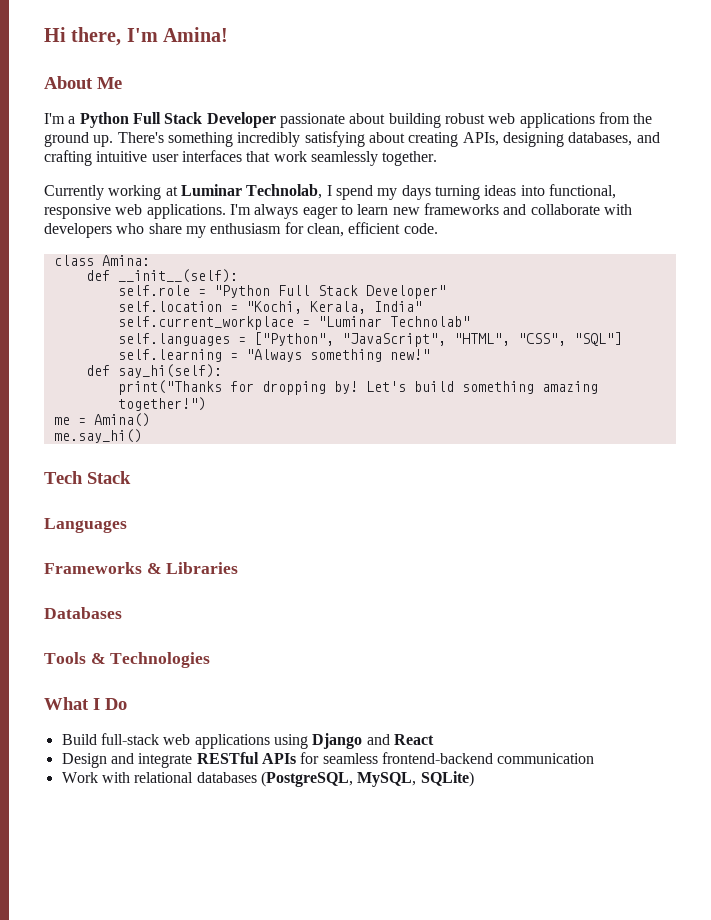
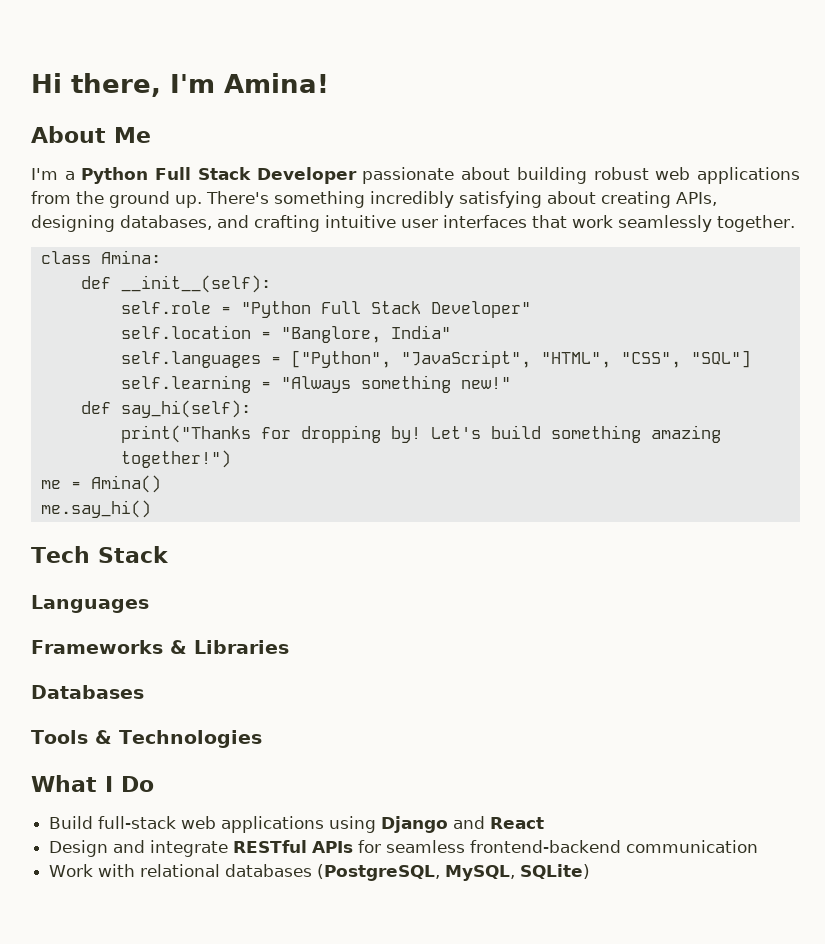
[44,184,616,200] [44,203,632,219] [44,222,438,238] // Currently working at Luminar Technolab, I spend my days turning ideas into functional, responsive web applications. I'm always eager to learn new frameworks and collaborate with developers who share my enthusiasm for clean, efficient code. -> (795, 223) none
[245,301,366,314] "Kochi, Kerala, -> [280,326,381,343] "Banglore,
[117,316,470,330] // self.current_workplace = "Luminar Technolab" -> (451, 332) none

